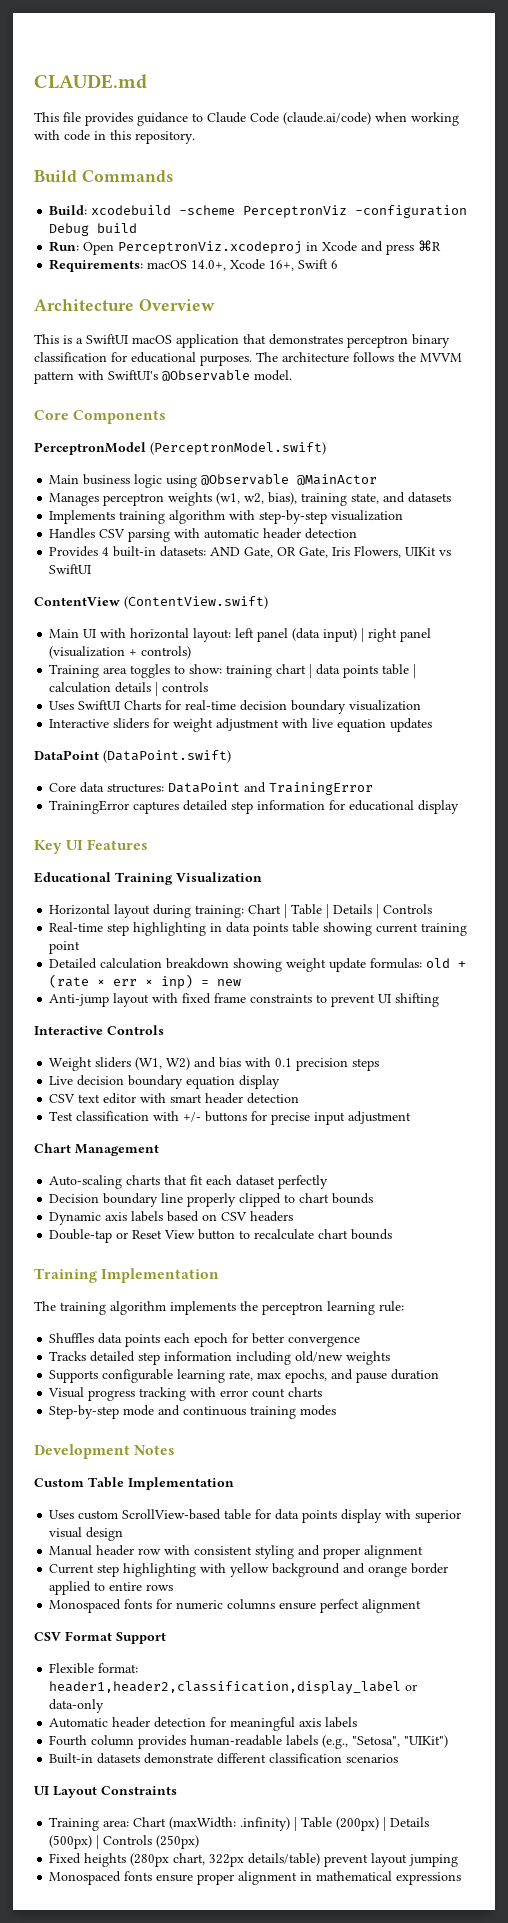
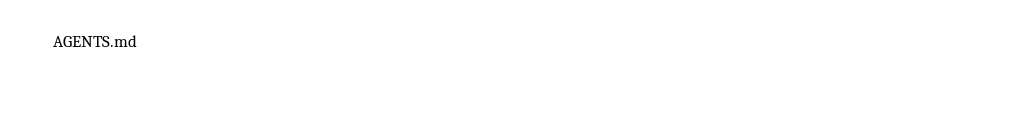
[34,74,147,89] [34,112,459,126] [34,130,195,144] [34,170,173,182] [49,205,468,218] [49,223,138,236] [49,240,442,255] [49,259,339,272] [34,299,215,311] [34,334,450,348] [34,352,462,366] [34,370,292,384] [34,410,167,424] [34,442,326,455] [49,474,378,488] [49,492,452,506] [49,510,404,524] [49,528,358,542] [49,546,452,558] [49,564,92,574] [34,596,268,609] [49,628,432,642] [49,646,192,659] [49,664,417,678] [49,682,209,696] [49,700,422,714] [49,718,433,732] [34,750,231,763] [49,782,374,795] [49,800,460,814] [34,839,149,854] [34,872,262,885] [49,904,433,918] [49,922,468,936] [49,941,81,954] [49,958,467,972] [49,974,242,989] [49,993,440,1007] [34,1025,164,1035] [49,1057,380,1071] [49,1075,281,1089] [49,1093,300,1104] [49,1111,412,1125] [34,1143,159,1156] [49,1175,329,1189] [49,1193,374,1207] [49,1211,294,1225] [49,1229,393,1243] [34,1268,220,1283] [34,1301,404,1315] [49,1333,361,1347] [49,1351,391,1365] [49,1369,440,1383] [48,1387,323,1401] [49,1405,337,1419] [34,1444,176,1459] [34,1477,234,1490] [49,1509,462,1523] [49,1527,124,1541] [49,1545,424,1559] [49,1563,449,1577] [49,1581,174,1595] [49,1599,422,1613] [34,1631,166,1644] [49,1663,139,1674] [49,1681,418,1694] [49,1699,105,1713] [49,1717,358,1731] [49,1735,449,1749] [49,1753,399,1764] [34,1786,177,1798] [49,1817,430,1831] [49,1835,200,1849] [49,1853,459,1867] [49,1871,462,1885] CLAUDE.md // This file provides guidance to Claude Code (claude.ai/code) when working with code in this repository. // Build Commands // Build: xcodebuild -scheme PerceptronViz -configuration Debug build // Run: Open PerceptronViz.xcodeproj in Xcode and press ⌘R // Requirements: macOS 14.0+, Xcode 16+, Swift 6 // Architecture Overview // This is a SwiftUI macOS application that demonstrates perceptron binary classification for educational purposes. The architecture follows the MVVM pattern with SwiftUI's @Observable model. // Core Components // PerceptronModel (PerceptronModel.swift) // Main business logic using @Observable @MainActor // Manages perceptron weights (w1, w2, bias), training state, and datasets // Implements training algorithm with step-by-step visualization // Handles CSV parsing with automatic header detection // Provides 4 built-in datasets: AND Gate, OR Gate, Iris Flowers, UIKit vs SwiftUI // ContentView (ContentView.swift) // Main UI with horizontal layout: left panel (data input) | right panel (visualization + controls) // Training area toggles to show: training chart | data points table | calculation details | controls // Uses SwiftUI Charts for real-time decision boundary visualization // Interactive sliders for weight adjustment with live equation updates // DataPoint (DataPoint.swift) // Core data structures: DataPoint and TrainingError // TrainingError captures detailed step information for educational display // Key UI Features // Educational Training Visualization // Horizontal layout during training: Chart | Table | Details | Controls // Real-time step highlighting in data points table showing current training point // Detailed calculation breakdown showing weight update formulas: old + (rate × err × inp) = new // Anti-jump layout with fixed frame constraints to prevent UI shifting // Interactive Controls // Weight sliders (W1, W2) and bias with 0.1 precision steps // Live decision boundary equation display // CSV text editor with smart header detection // Test classification with +/- buttons for precise input adjustment // Chart Management // Auto-scaling charts that fit each dataset perfectly // Decision boundary line properly clipped to chart bounds // Dynamic axis labels based on CSV headers // Double-tap or Reset View button to recalculate chart bounds // Training Implementation // The training algorithm implements the perceptron learning rule: // Shuffles data points each epoch for better convergence // Tracks detailed step information including old/new weights // Supports configurable learning rate, max epochs, and pause duration // Visual progress tracking with error count charts // Step-by-step mode and continuous training modes // Development Notes // Custom Table Implementation // Uses custom ScrollView-based table for data points display with superior visual design // Manual header row with consistent styling and proper alignment // Current step highlighting with yellow background and orange border applied to entire rows // Monospaced fonts for numeric columns ensure perfect alignment // CSV Format Support // Flexible format: header1,header2,classification,display_label or data-only // Automatic header detection for meaningful axis labels // Fourth column provides human-readable labels (e.g., "Setosa", "UIKit") // Built-in datasets demonstrate different classification scenarios // UI Layout Constraints // Training area: Chart (maxWidth: .infinity) | Table (200px) | Details (500px) | Controls (250px) // Fixed heights (280px chart, 322px details/table) prevent layout jumping // Monospaced fonts ensure proper alignment in mathematical expressions -> [53,35,137,47] AGENTS.md

